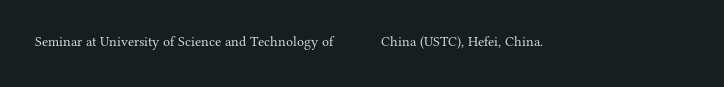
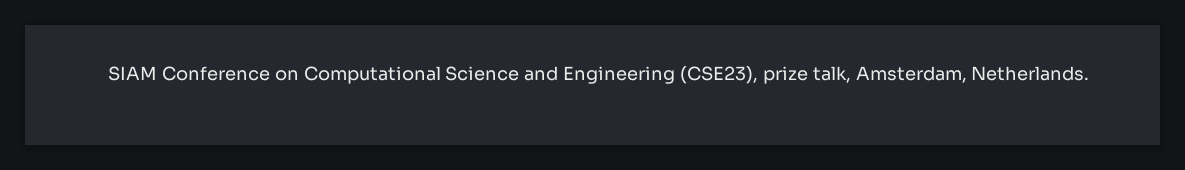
[35,36,543,50] Seminar at University of Science and Technology of China (USTC), Hefei, China. -> [108,66,1090,84] SIAM Conference on Computational Science and Engineering (CSE23), prize talk, Amsterdam, Netherlands.

